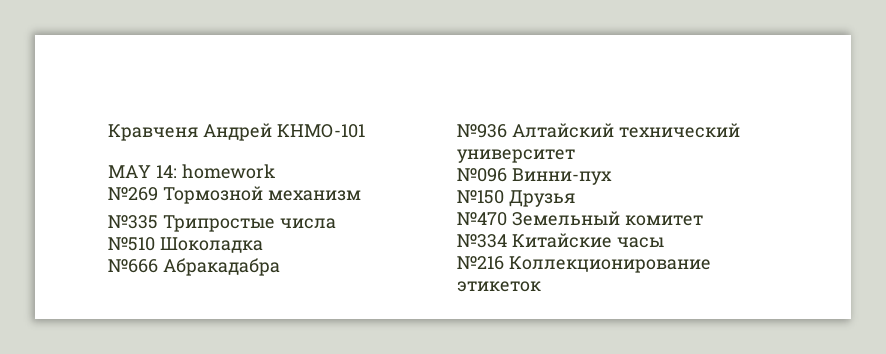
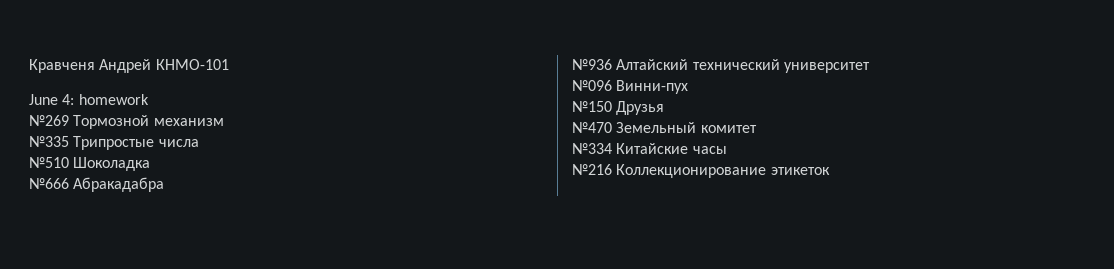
[108,165,177,178] MAY 14: -> [29,94,75,105] June 4:

